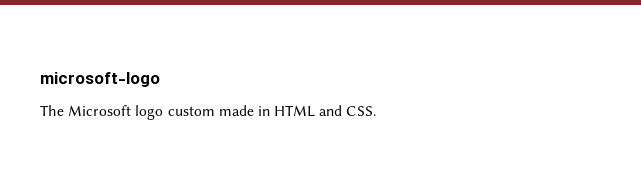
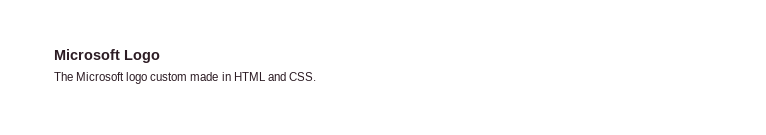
[40,72,160,87] microsoft-logo -> [54,49,160,63] Microsoft Logo

